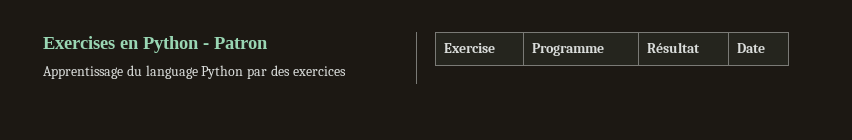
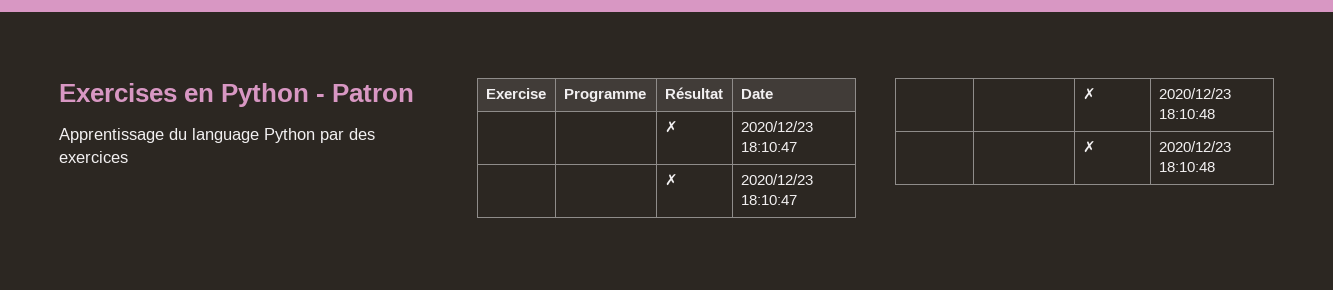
(766, 48) none -> [664,121,678,133] [740,121,813,132] [740,142,797,152] [664,174,678,186] [740,174,813,185] [740,195,797,205] [1082,88,1096,100] [1158,88,1231,99] [1158,109,1215,119] [1082,141,1096,153] [1158,141,1231,152] [1158,162,1215,172] // | | ✗ | 2020/12/23 18:10:47 // | | ✗ | 2020/12/23 18:10:47 // | | ✗ | 2020/12/23 18:10:48 // | | ✗ | 2020/12/23 18:10:48

